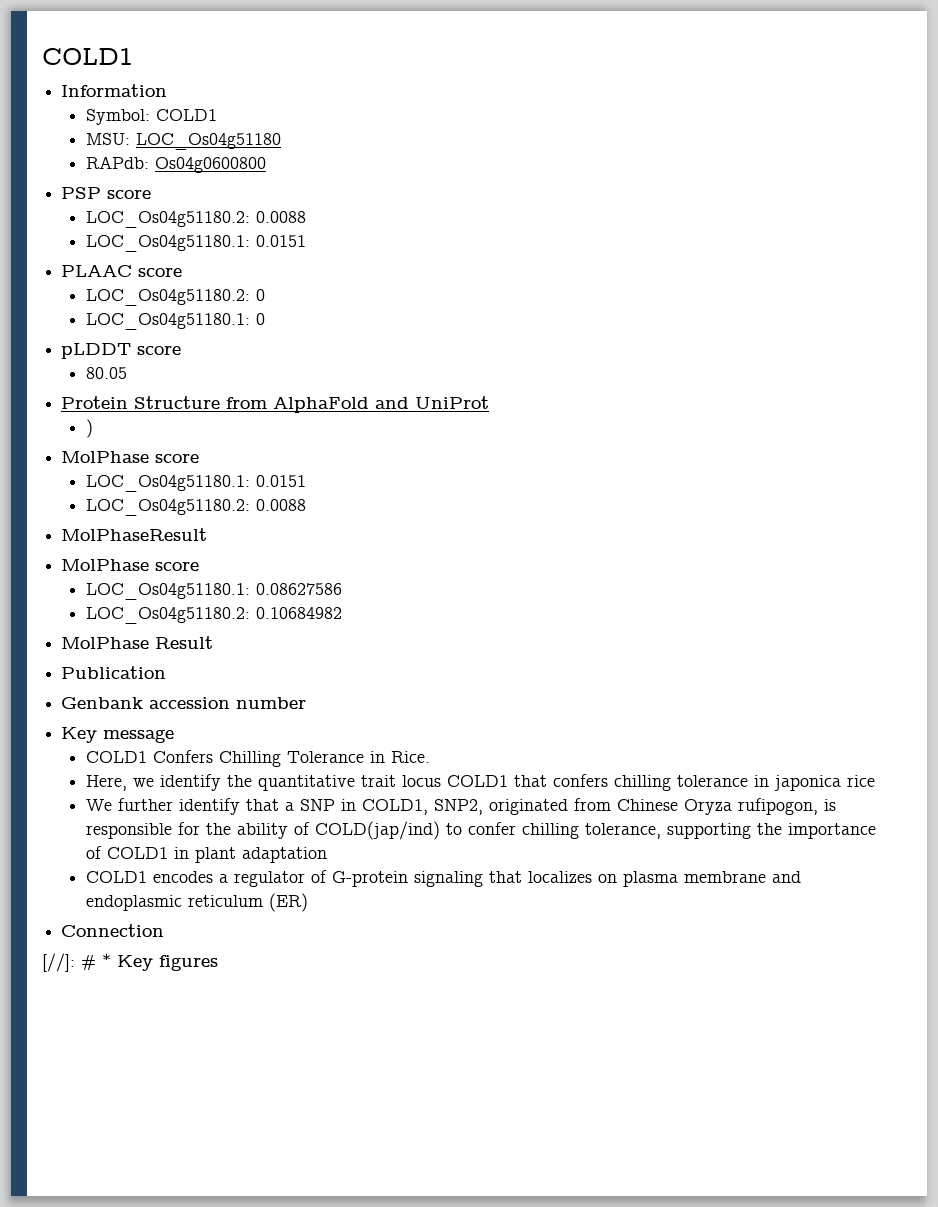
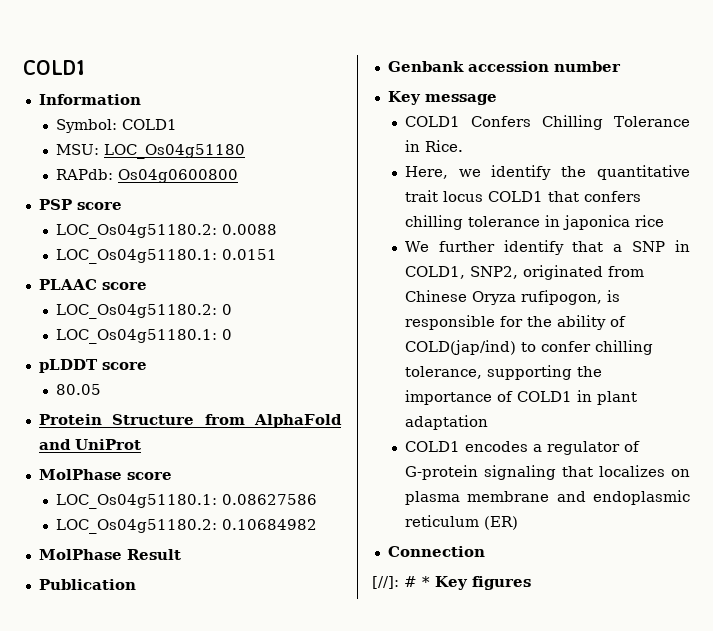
[85,419,93,438] [61,451,200,463] [85,475,306,492] [85,499,306,516] [61,528,208,541] // ) // MolPhase score // LOC_Os04g51180.1: 0.0151 // LOC_Os04g51180.2: 0.0088 // MolPhaseResult -> (141, 444) none

